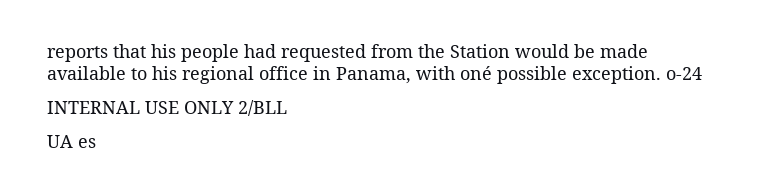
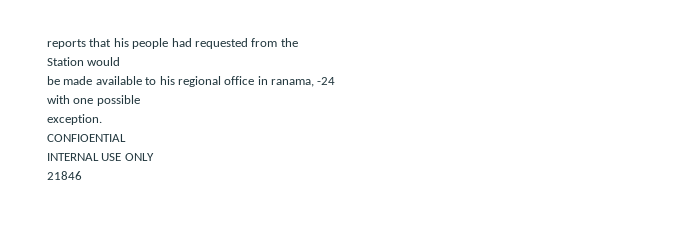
(445, 51) none -> (298, 42) //
(569, 51) none -> (121, 61) //
[336,66,492,84] Panama, with oné -> [271,77,336,87] [47,95,94,104] ranama, -24 // with one
(567, 75) none -> (140, 100) //
[666,67,702,80] o-24 -> [47,134,126,142] // CONFIOENTIAL
[238,100,287,116] [47,135,96,148] 2/BLL // UA es -> [47,171,82,180] // 21846

